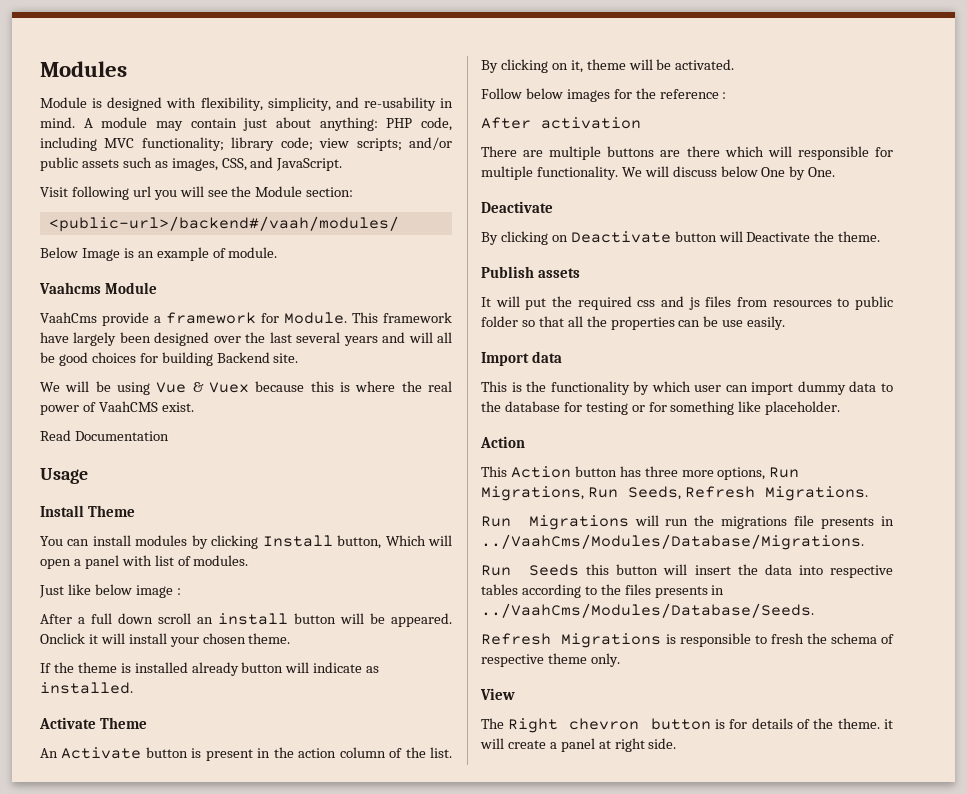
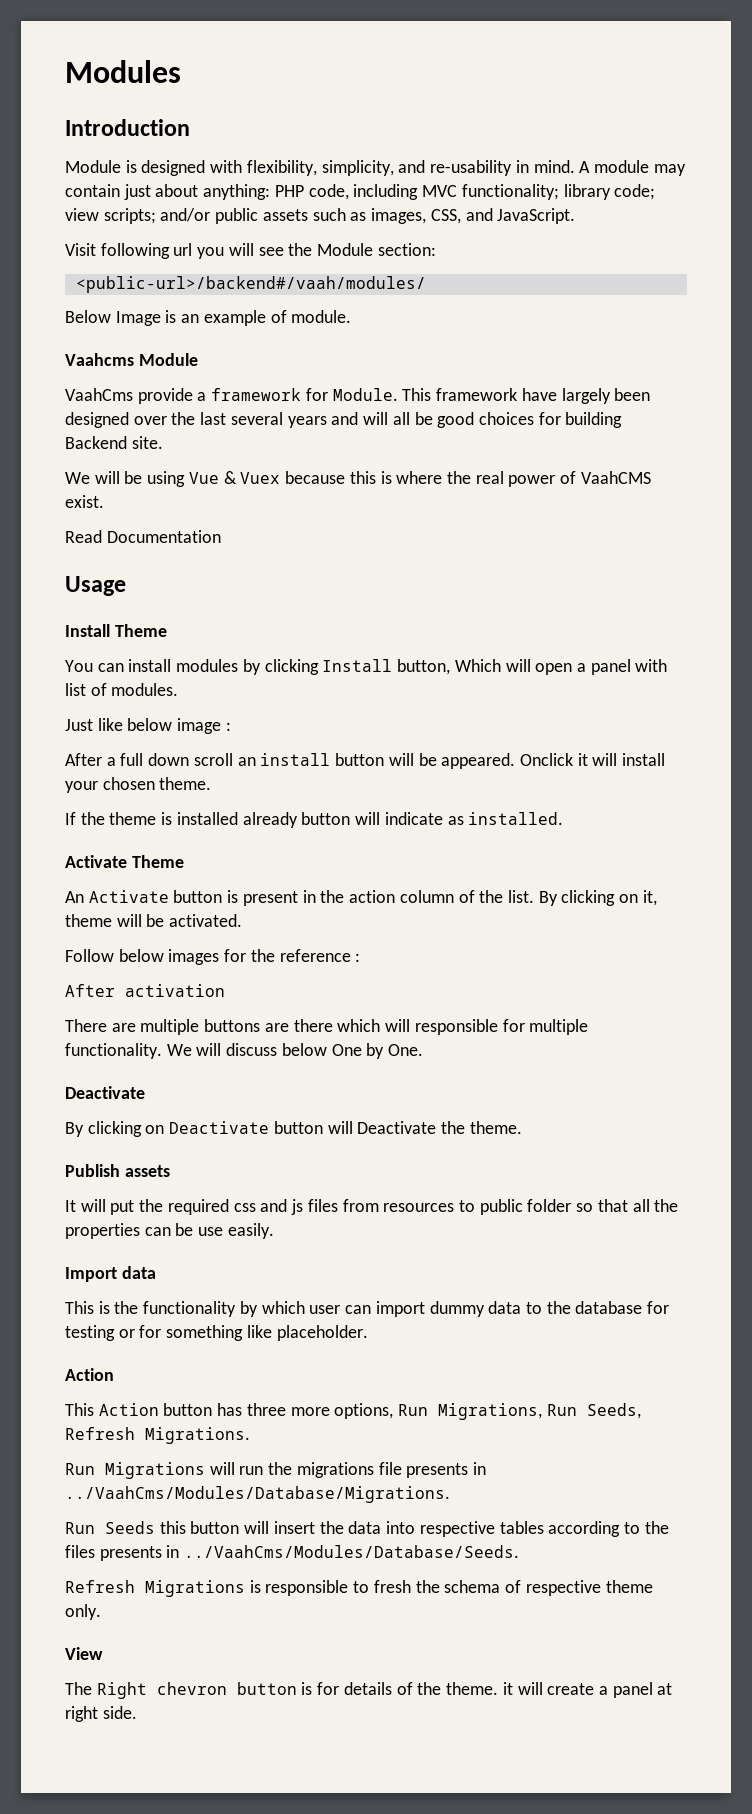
(127, 69) none -> [65,119,190,136] // Introduction

